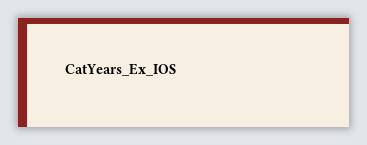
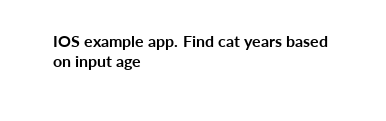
[65,63,176,76] CatYears_Ex_IOS -> [53,36,329,50] [53,56,142,70] IOS example app. Find cat years based on input age

